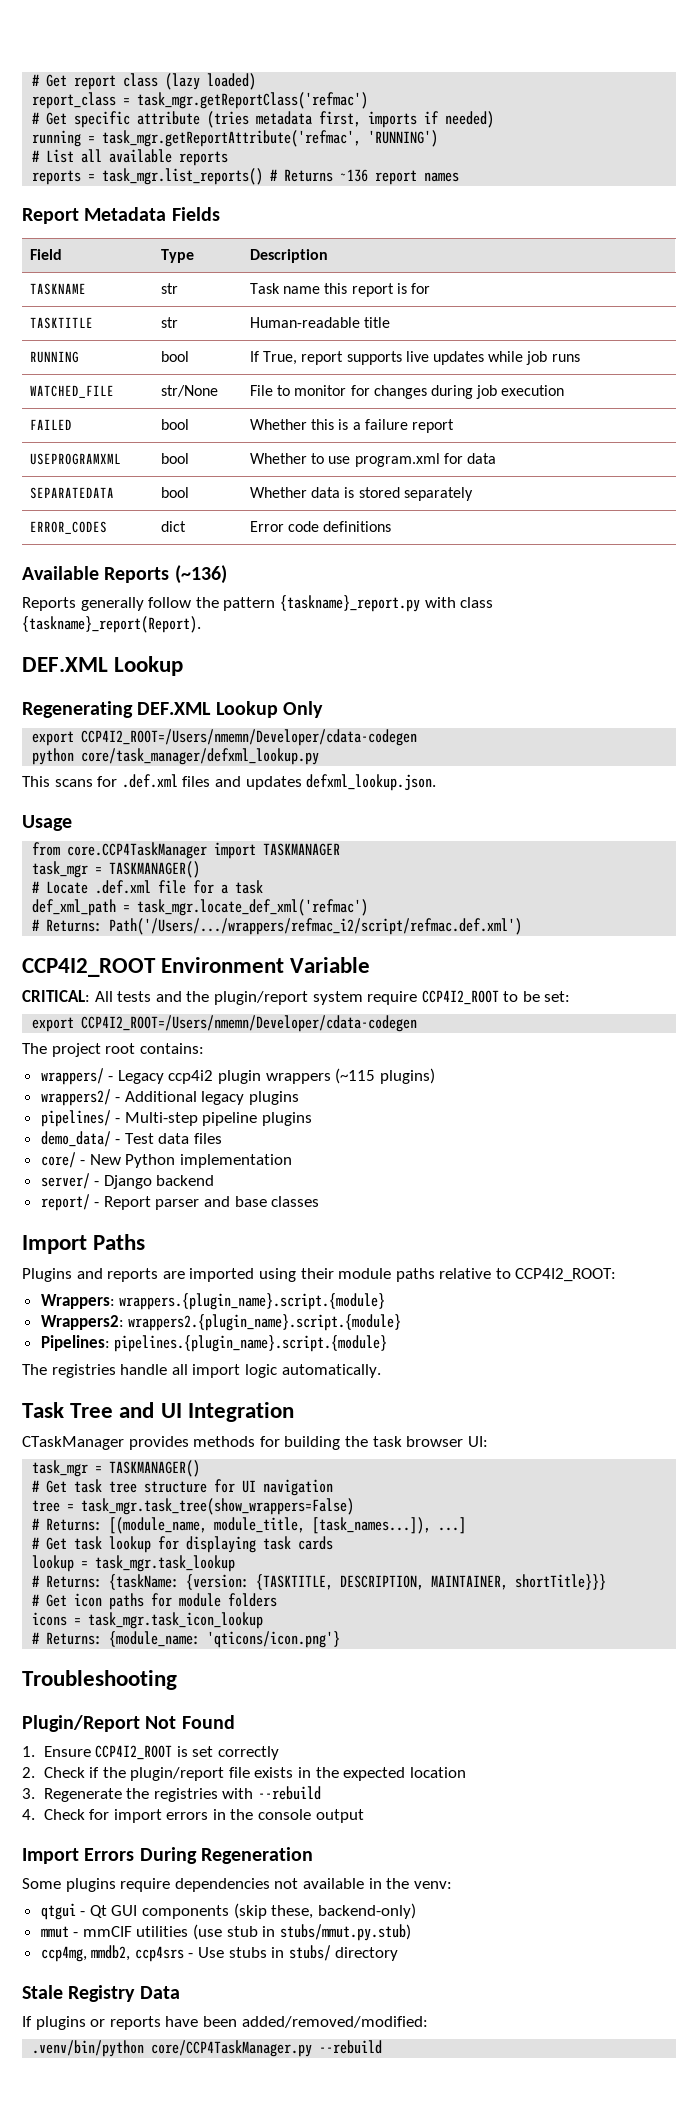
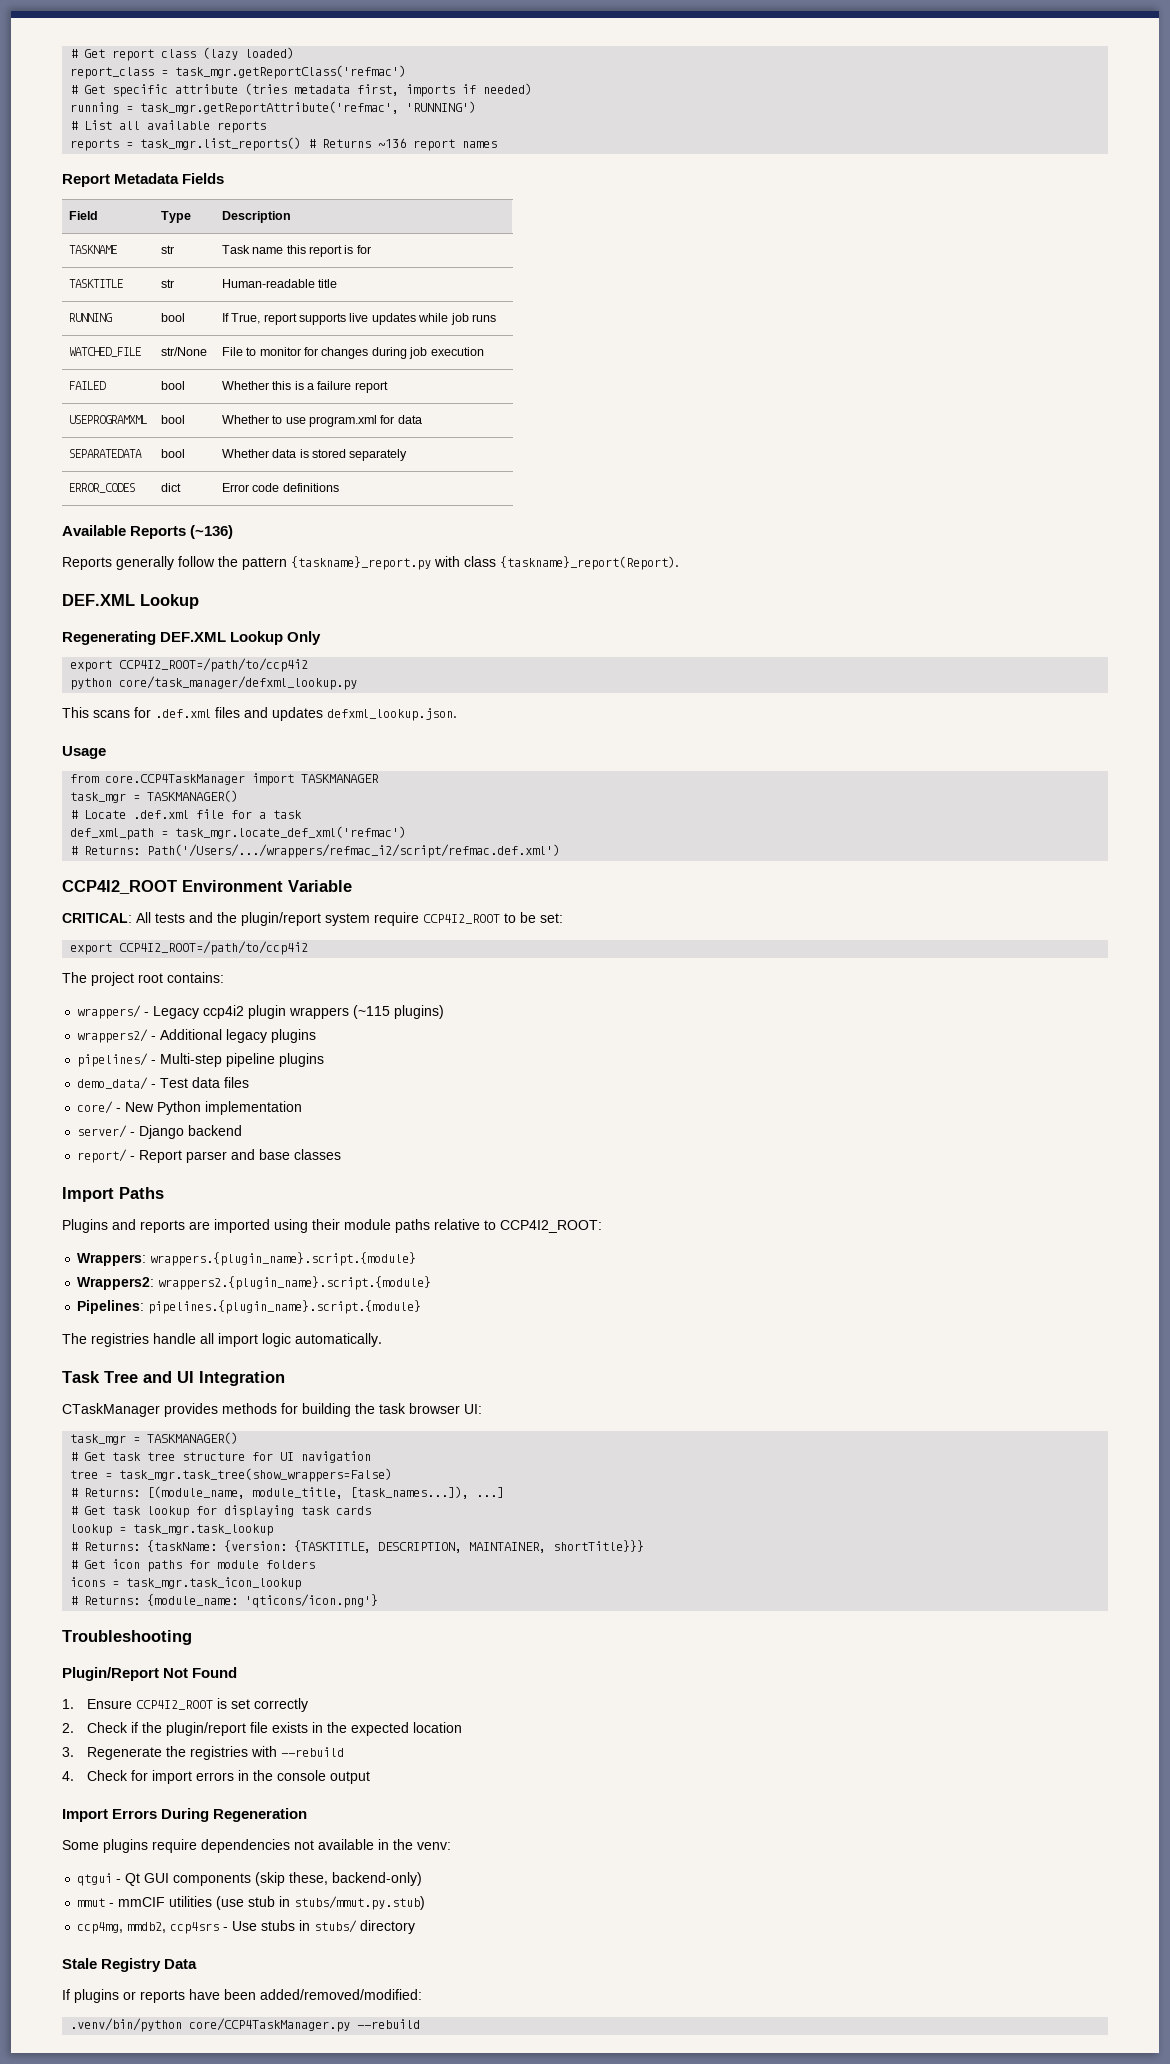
[81,729,418,746] CCP4I2_ROOT=/Users/nmemn/Developer/cdata-codegen -> [119,658,309,672] CCP4I2_ROOT=/path/to/ccp4i2
[81,1015,418,1032] CCP4I2_ROOT=/Users/nmemn/Developer/cdata-codegen -> [119,941,309,955] CCP4I2_ROOT=/path/to/ccp4i2

